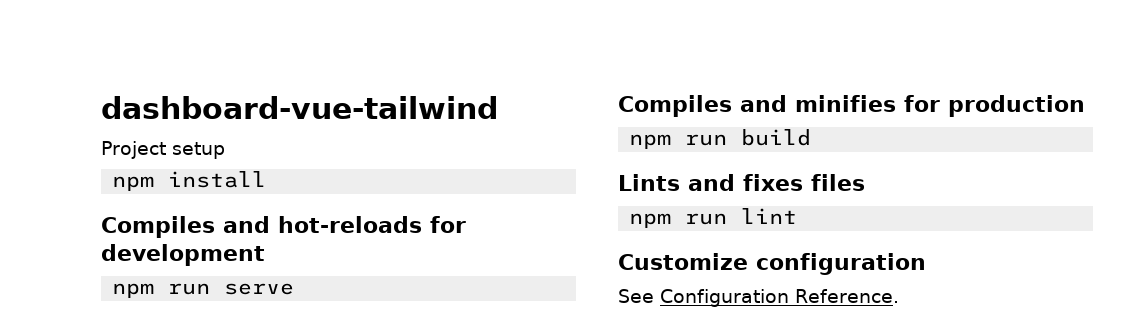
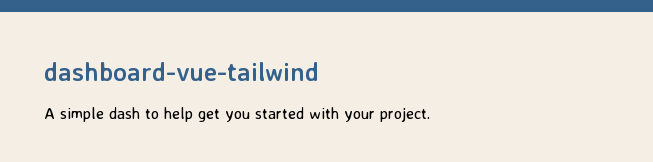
[101,141,225,159] [112,171,267,191] [101,216,466,238] [101,244,265,266] [112,283,295,298] [618,95,1085,117] [629,129,812,149] [618,174,865,191] [629,208,798,228] [618,253,926,275] [618,289,899,307] Project setup // npm install // Compiles and hot-reloads for development // npm run serve // Compiles and minifies for production // npm run build // Lints and fixes files // npm run lint // Customize configuration // See Configuration Reference. -> [44,107,430,122] A simple dash to help get you started with your project.

